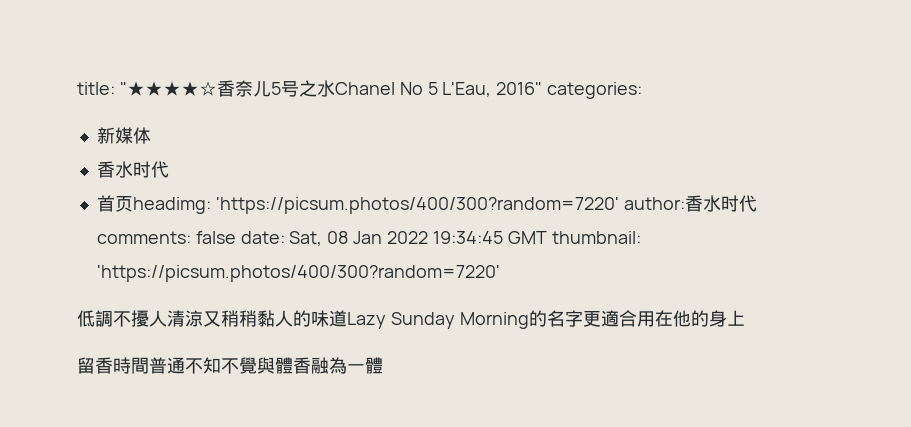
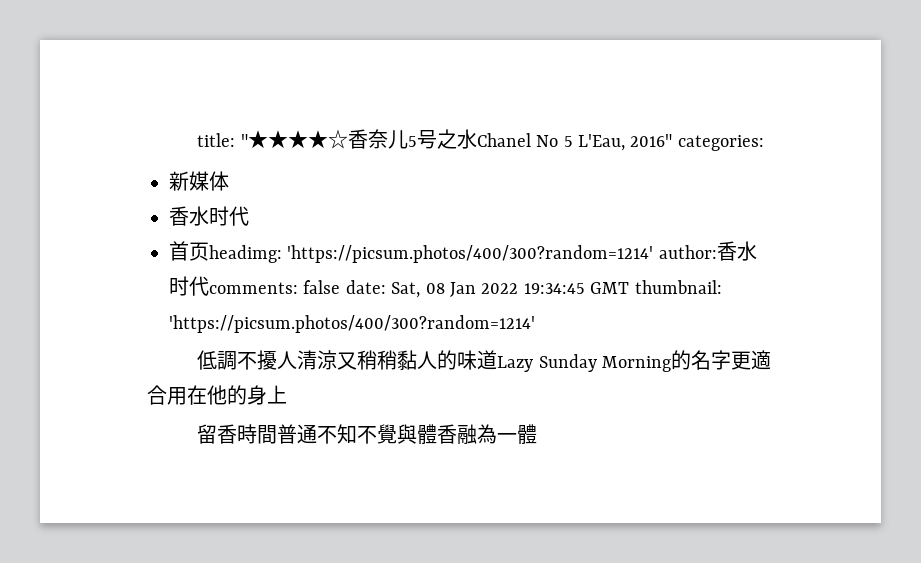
[215,197,619,214] 'https://picsum.photos/400/300?random=7220' -> [287,245,654,263] 'https://picsum.photos/400/300?random=1214'
[96,265,500,282] 'https://picsum.photos/400/300?random=7220' -> [169,315,535,333] 'https://picsum.photos/400/300?random=1214'

